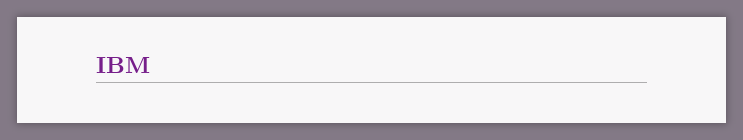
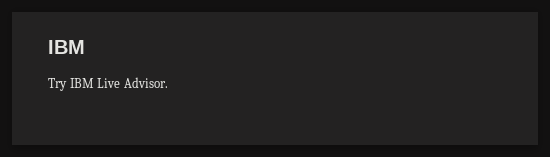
[96,57,150,73] IBM -> [48,40,85,54] [48,77,168,91] IBM // Try IBM Live Advisor.

